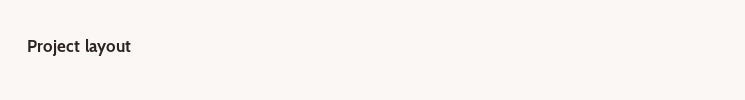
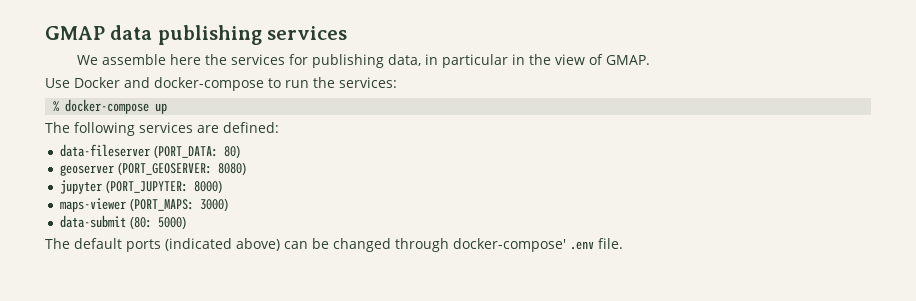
[27,39,131,56] Project layout -> [45,25,348,45] [77,54,651,68] [45,77,397,91] [53,99,168,114] [45,122,279,136] [60,144,241,158] [60,163,247,176] [60,180,223,194] [60,198,229,212] [60,215,187,229] [45,238,623,252] GMAP data publishing services // We assemble here the services for publishing data, in particular in the view of GMAP. // Use Docker and docker-compose to run the services: // % docker-compose up // The following services are defined: // data-fileserver (PORT_DATA: 80) // geoserver (PORT_GEOSERVER: 8080) // jupyter (PORT_JUPYTER: 8000) // maps-viewer (PORT_MAPS: 3000) // data-submit (80: 5000) // The default ports (indicated above) can be changed through docker-compose' .env file.

